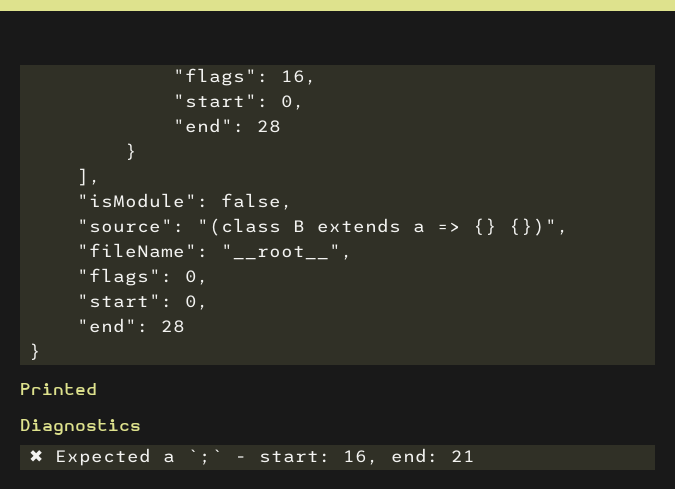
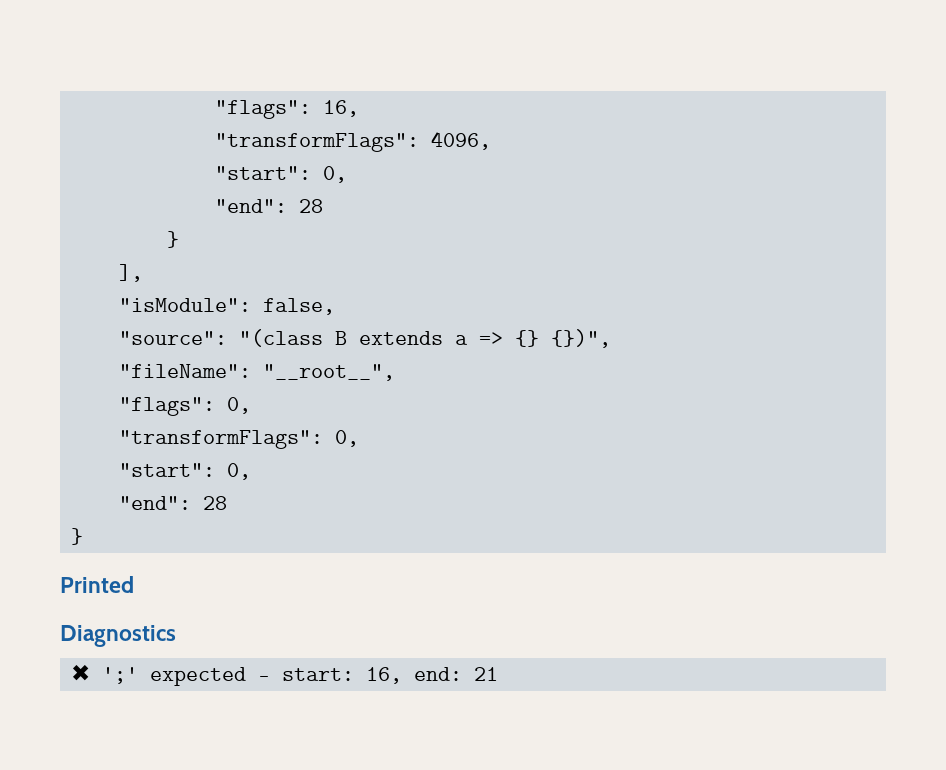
(317, 77) none -> [215,131,492,152] // "transformFlags": 4096,
(209, 277) none -> [119,430,360,449] // "transformFlags": 0,
[55,448,223,466] Expected a `;` -> [102,667,247,686] ';' expected

